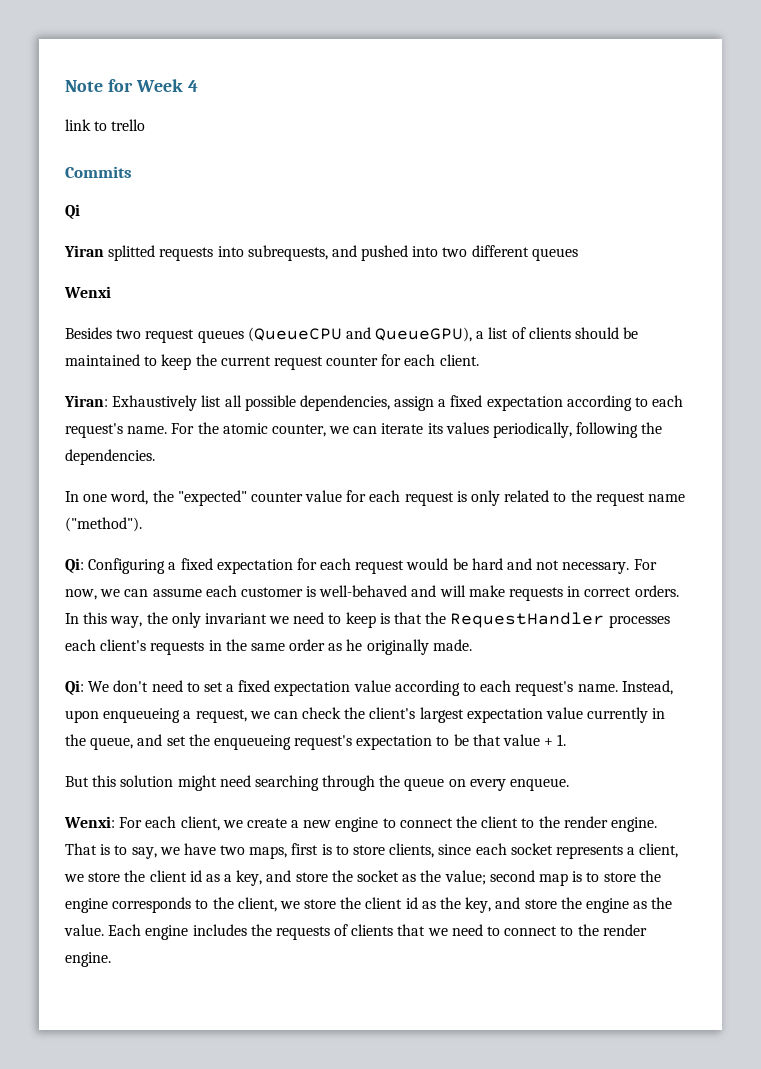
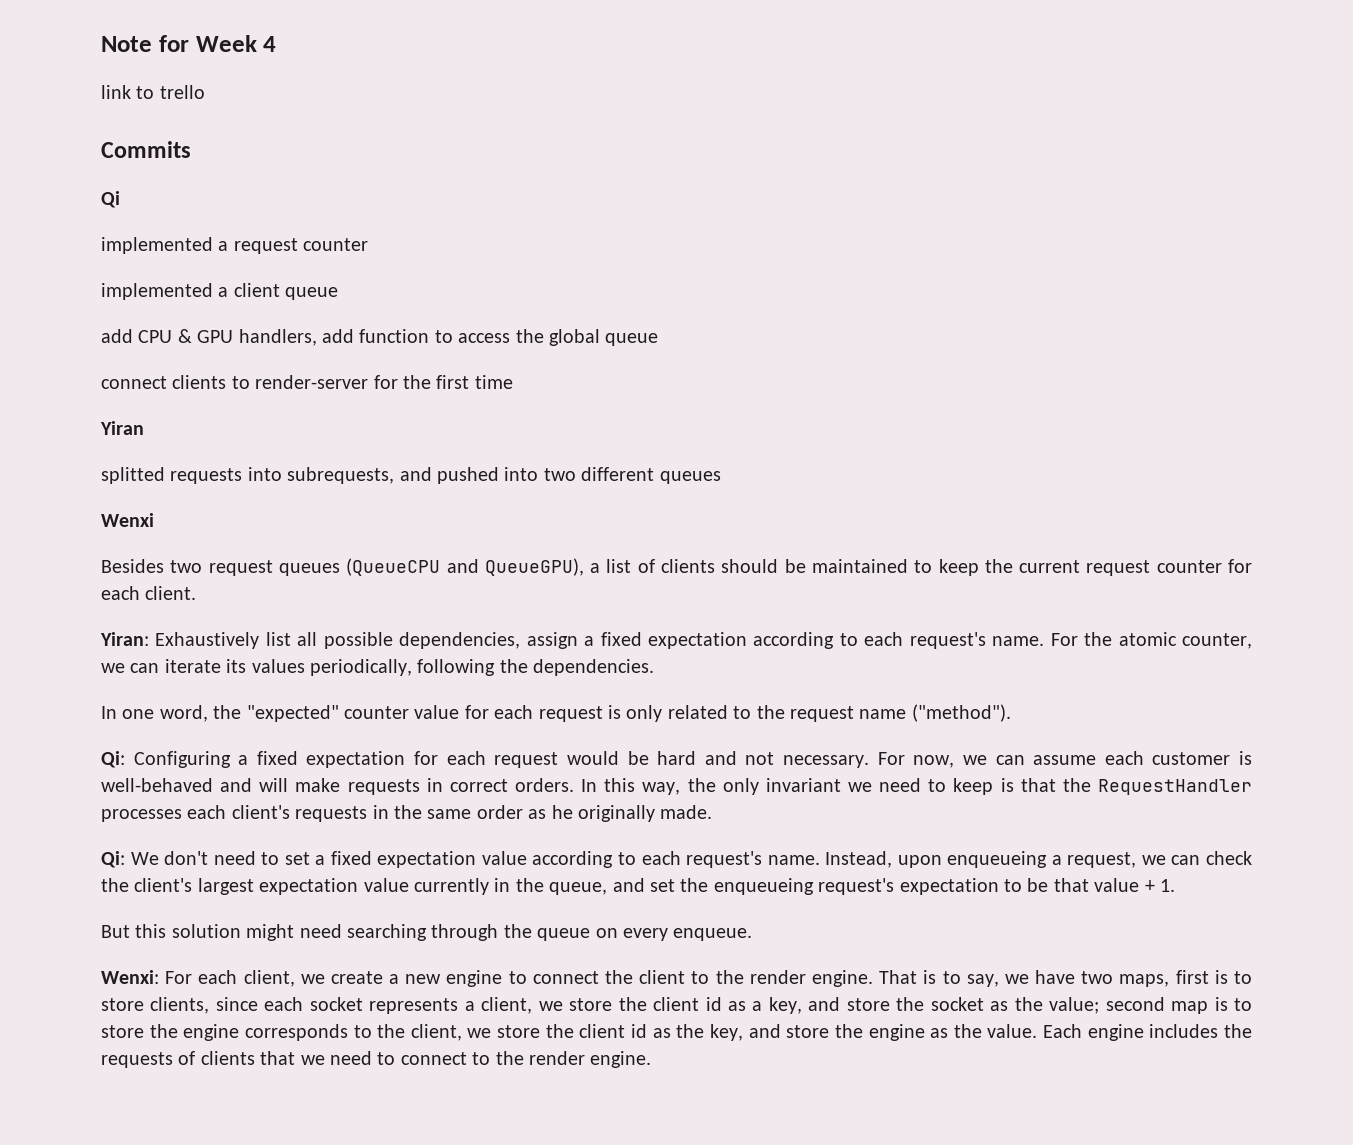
(80, 211) none -> [101,237,369,254] [101,283,339,300] [101,329,659,346] [101,375,513,389] // implemented a request counter // implemented a client queue // add CPU & GPU handlers, add function to access the global queue // connect clients to render-server for the first time
(104, 251) none -> (144, 428) //

